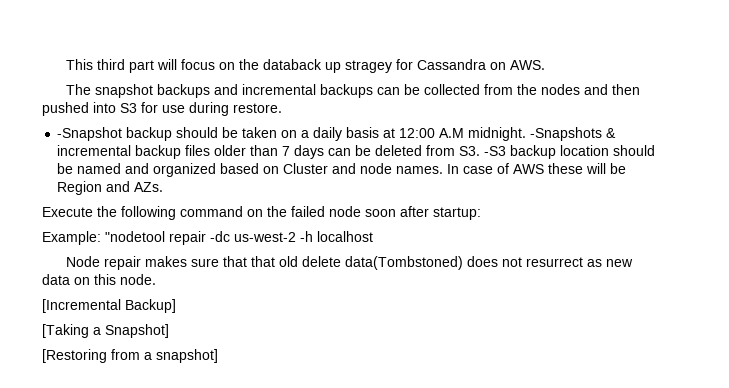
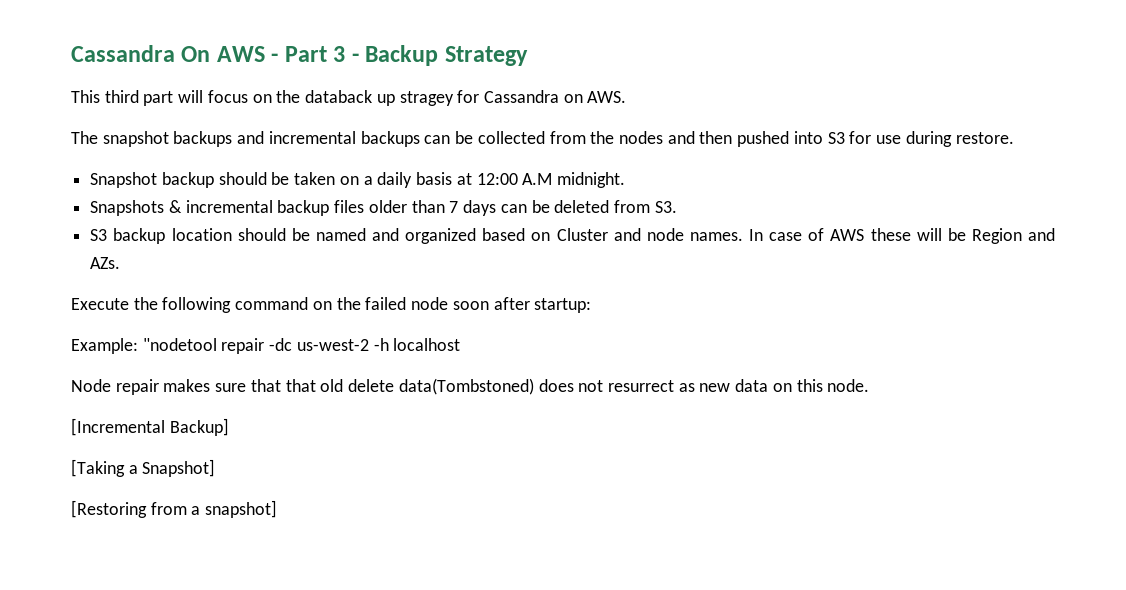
(66, 64) none -> [71,45,528,66] Cassandra On AWS - Part 3 - Backup Strategy //
[57,127,123,141] -Snapshot -> [90,172,158,188] Snapshot
[530,127,603,141] -Snapshots -> [90,200,165,216] // Snapshots
[484,146,507,156] -S3 -> [90,229,108,241] // S3

